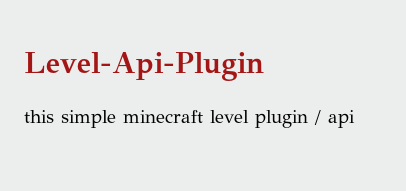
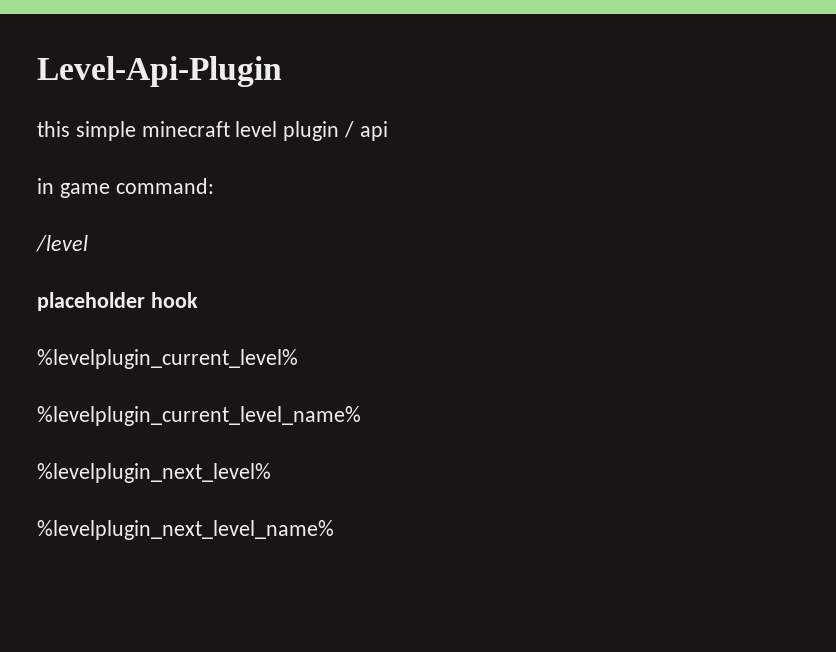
(355, 119) none -> [37,178,214,198] [36,235,88,252] [37,292,198,311] [37,349,298,369] [37,406,361,426] [37,463,271,483] [37,520,334,540] // in game command: // /level // placeholder hook // %levelplugin_current_level% // %levelplugin_current_level_name% // %levelplugin_next_level% // %levelplugin_next_level_name%

